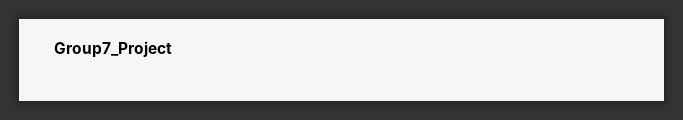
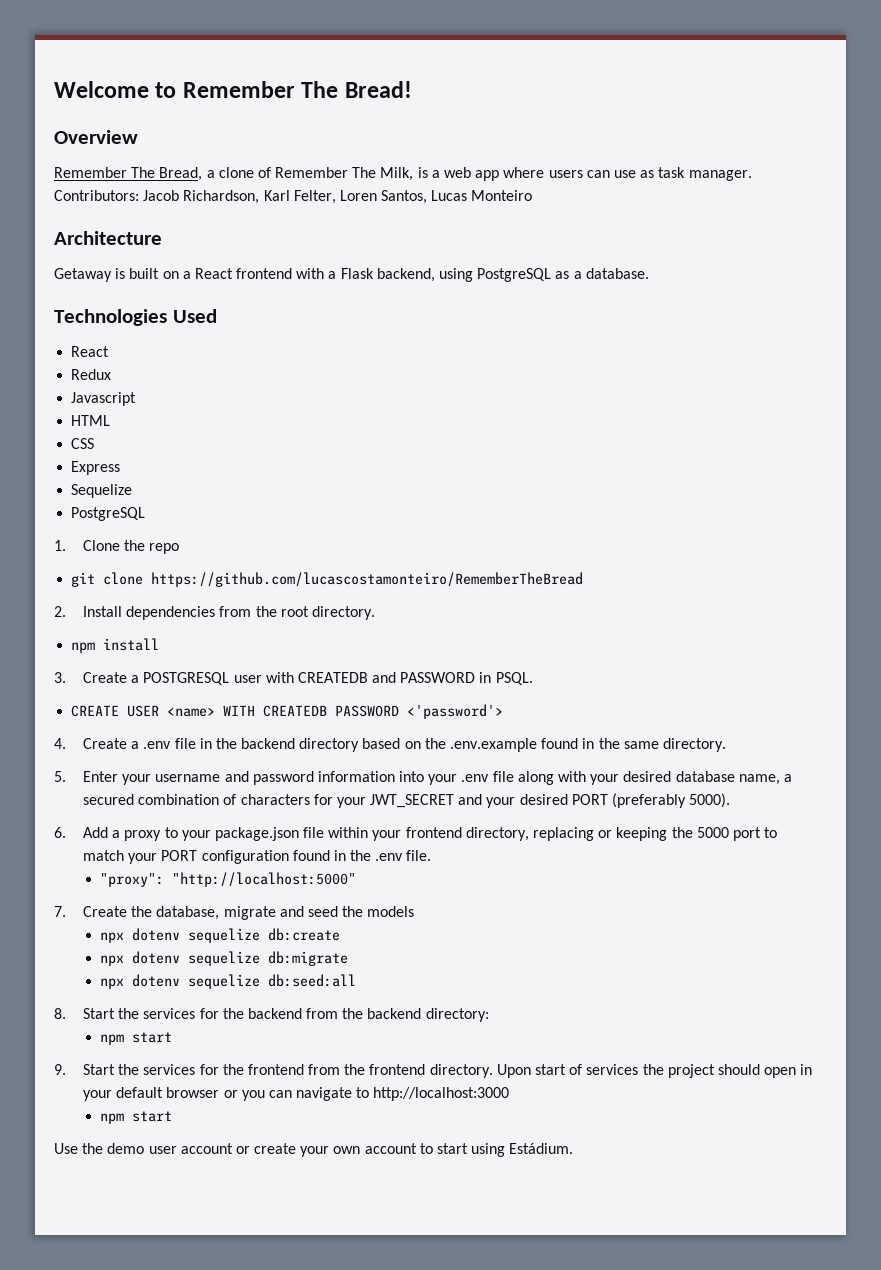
[54,41,172,58] Group7_Project -> [54,81,412,98] [54,130,138,144] [54,167,752,181] [54,190,533,204] [54,231,162,245] [54,268,649,282] [54,309,217,326] [71,346,110,357] [71,369,112,380] [71,392,137,406] [71,415,111,426] [71,438,95,449] [71,461,121,475] [71,484,133,498] [71,507,146,521] [54,540,180,554] [71,572,584,587] [54,606,375,620] [71,638,160,653] [54,672,533,685] [71,704,504,719] [54,738,726,752] [54,771,792,785] [83,793,731,808] [54,827,778,841] [83,850,432,864] [100,872,357,887] [54,906,415,920] [100,928,341,943] [100,951,349,966] [100,974,357,989] [54,1008,489,1022] [100,1032,173,1045] [54,1064,813,1078] [83,1087,510,1101] [100,1111,173,1124] [54,1143,574,1157] Welcome to Remember The Bread! // Overview // Remember The Bread, a clone of Remember The Milk, is a web app where users can use as task manager. Contributors: Jacob Richardson, Karl Felter, Loren Santos, Lucas Monteiro // Architecture // Getaway is built on a React frontend with a Flask backend, using PostgreSQL as a database. // Technologies Used // React // Redux // Javascript // HTML // CSS // Express // Sequelize // PostgreSQL // 1. Clone the repo // git clone https://github.com/lucascostamonteiro/RememberTheBread // 2. Install dependencies from the root directory. // npm install // 3. Create a POSTGRESQL user with CREATEDB and PASSWORD in PSQL. // CREATE USER <name> WITH CREATEDB PASSWORD <'password'> // 4. Create a .env file in the backend directory based on the .env.example found in the same directory. // 5. Enter your username and password information into your .env file along with your desired database name, a secured combination of characters for your JWT_SECRET and your desired PORT (preferably 5000). // 6. Add a proxy to your package.json file within your frontend directory, replacing or keeping the 5000 port to match your PORT configuration found in the .env file. // "proxy": "http://localhost:5000" // 7. Create the database, migrate and seed the models // npx dotenv sequelize db:create // npx dotenv sequelize db:migrate // npx dotenv sequelize db:seed:all // 8. Start the services for the backend from the backend directory: // npm start // 9. Start the services for the frontend from the frontend directory. Upon start of services the project should open in your default browser or you can navigate to http://localhost:3000 // npm start // Use the demo user account or create your own account to start using Estádium.

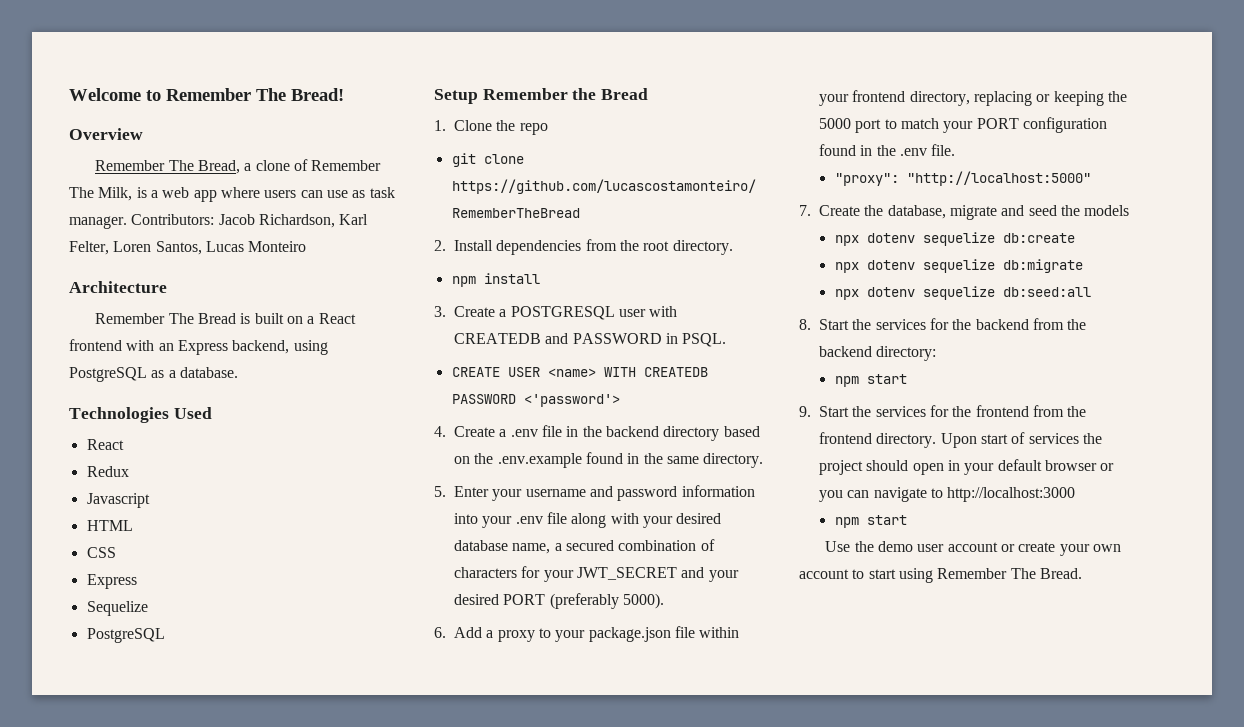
[54,268,112,282] Getaway -> [95,313,236,324] Remember The Bread
[328,268,374,279] a Flask -> [158,340,228,355] an Express
(146, 514) none -> [434,88,649,104] // Setup Remember the Bread
[509,1143,574,1154] Estádium. -> [937,568,1082,579] Remember The Bread.

